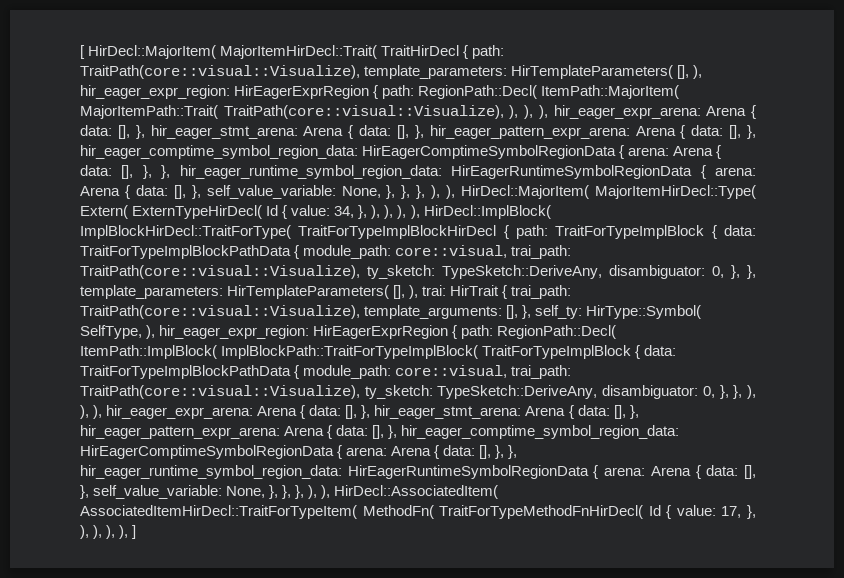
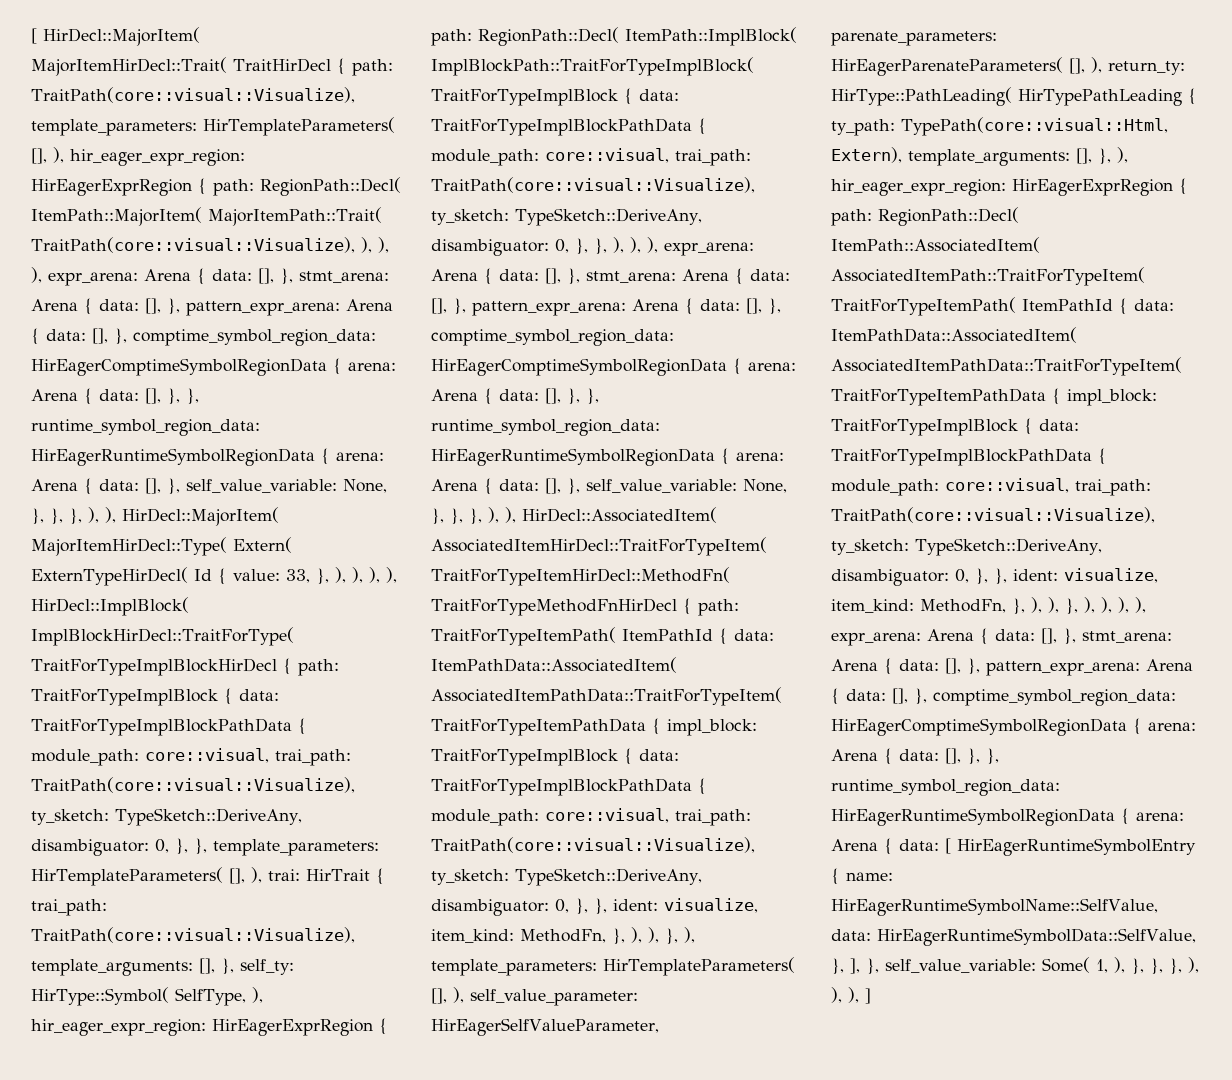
[553,105,756,119] [80,125,756,139] [80,145,722,159] [80,165,442,179] hir_eager_expr_arena: Arena { data: [], }, hir_eager_stmt_arena: Arena { data: [], }, hir_eager_pattern_expr_arena: Arena { data: [], }, hir_eager_comptime_symbol_region_data: HirEagerComptimeSymbolRegionData { arena: Arena { data: [], }, }, hir_eager_runtime_symbol_region_data: -> [48,268,389,286] [31,298,393,316] [31,328,376,346] [31,358,396,376] [31,388,199,405] [31,419,260,436] expr_arena: Arena { data: [], }, stmt_arena: Arena { data: [], }, pattern_expr_arena: Arena { data: [], }, comptime_symbol_region_data: HirEagerComptimeSymbolRegionData { arena: Arena { data: [], }, }, runtime_symbol_region_data:
[334,206,355,218] 34, -> [285,569,310,583] 33,
[106,405,639,419] [80,425,680,439] [80,445,518,459] [80,465,342,479] hir_eager_expr_arena: Arena { data: [], }, hir_eager_stmt_arena: Arena { data: [], }, hir_eager_pattern_expr_arena: Arena { data: [], }, hir_eager_comptime_symbol_region_data: HirEagerComptimeSymbolRegionData { arena: Arena { data: [], }, }, hir_eager_runtime_symbol_region_data: -> [664,242,754,256] [431,268,790,285] [431,298,781,316] [431,329,674,346] [431,358,796,376] [431,388,599,405] [431,419,660,436] expr_arena: Arena { data: [], }, stmt_arena: Arena { data: [], }, pattern_expr_arena: Arena { data: [], }, comptime_symbol_region_data: HirEagerComptimeSymbolRegionData { arena: Arena { data: [], }, }, runtime_symbol_region_data:
[362,505,756,519] [80,525,129,539] MethodFn( TraitForTypeMethodFnHirDecl( Id { value: 17, }, ), ), ), ), -> [431,567,730,586] [431,598,739,616] [431,627,774,646] [431,657,677,673] [431,687,782,706] [431,718,757,736] [431,748,679,766] [431,778,707,796] [431,808,751,826] [431,837,755,853] [431,868,702,886] [431,898,758,916] [431,927,695,945] [431,957,795,976] [431,987,638,1006] [431,1018,659,1036] [831,31,997,46] [831,57,1185,76] [831,87,1197,106] [831,117,1168,136] [831,147,1128,166] [831,178,1188,196] [831,207,1019,226] [831,237,1040,253] [831,267,1145,286] [831,297,1174,316] [831,327,1077,343] [831,357,1182,376] [831,388,1157,406] [831,418,1079,436] [831,448,1107,466] [831,478,1151,496] [831,507,1155,523] [831,538,1102,556] [831,568,1158,586] [831,597,1146,615] [831,628,1172,646] [831,658,1193,676] [831,688,1176,706] [831,718,1196,736] [831,748,999,765] [831,779,1060,796] [831,808,1184,826] [831,838,1196,856] [831,868,893,885] [831,898,1158,916] [831,928,1196,946] [831,957,1199,975] [831,987,859,1003] TraitForTypeItemHirDecl::MethodFn( TraitForTypeMethodFnHirDecl { path: TraitForTypeItemPath( ItemPathId { data: ItemPathData::AssociatedItem( AssociatedItemPathData::TraitForTypeItem( TraitForTypeItemPathData { impl_block: TraitForTypeImplBlock { data: TraitForTypeImplBlockPathData { module_path: core::visual, trai_path: TraitPath(core::visual::Visualize), ty_sketch: TypeSketch::DeriveAny, disambiguator: 0, }, }, ident: visualize, item_kind: MethodFn, }, ), ), }, ), template_parameters: HirTemplateParameters( [], ), self_value_parameter: HirEagerSelfValueParameter, parenate_parameters: HirEagerParenateParameters( [], ), return_ty: HirType::PathLeading( HirTypePathLeading { ty_path: TypePath(core::visual::Html, Extern), template_arguments: [], }, ), hir_eager_expr_region: HirEagerExprRegion { path: RegionPath::Decl( ItemPath::AssociatedItem( AssociatedItemPath::TraitForTypeItem( TraitForTypeItemPath( ItemPathId { data: ItemPathData::AssociatedItem( AssociatedItemPathData::TraitForTypeItem( TraitForTypeItemPathData { impl_block: TraitForTypeImplBlock { data: TraitForTypeImplBlockPathData { module_path: core::visual, trai_path: TraitPath(core::visual::Visualize), ty_sketch: TypeSketch::DeriveAny, disambiguator: 0, }, }, ident: visualize, item_kind: MethodFn, }, ), ), }, ), ), ), ), expr_arena: Arena { data: [], }, stmt_arena: Arena { data: [], }, pattern_expr_arena: Arena { data: [], }, comptime_symbol_region_data: HirEagerComptimeSymbolRegionData { arena: Arena { data: [], }, }, runtime_symbol_region_data: HirEagerRuntimeSymbolRegionData { arena: Arena { data: [ HirEagerRuntimeSymbolEntry { name: HirEagerRuntimeSymbolName::SelfValue, data: HirEagerRuntimeSymbolData::SelfValue, }, ], }, self_value_variable: Some( 1, ), }, }, }, ), ), ),

